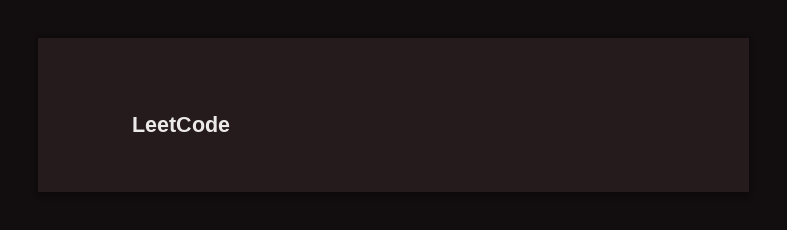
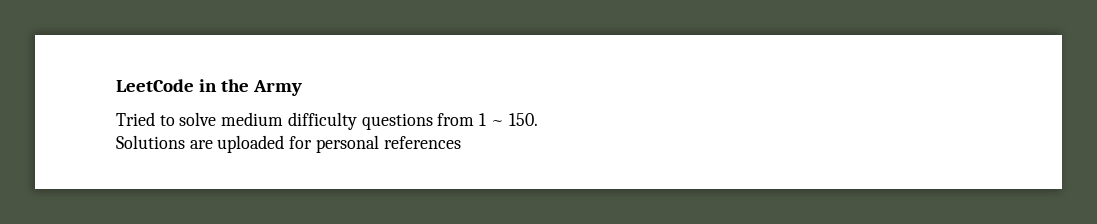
(230, 124) none -> [198,79,302,96] [116,112,538,130] [116,135,461,153] in the Army // Tried to solve medium difficulty questions from 1 ~ 150. // Solutions are uploaded for personal references

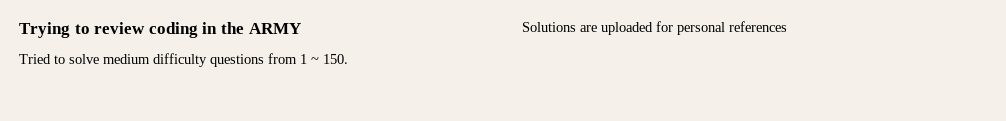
[116,79,194,92] LeetCode -> [19,22,198,38] Trying to review coding
[252,80,302,96] Army -> [248,23,301,34] ARMY

